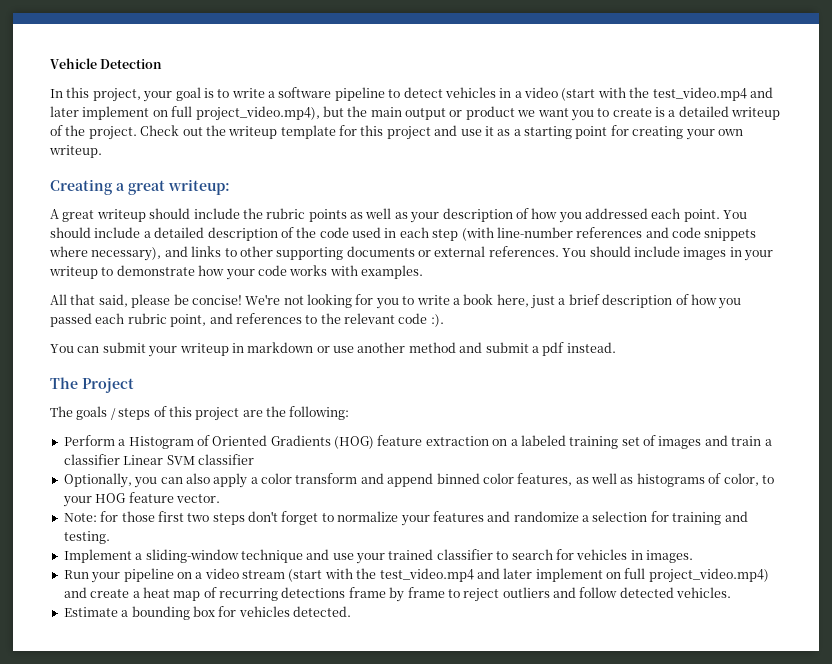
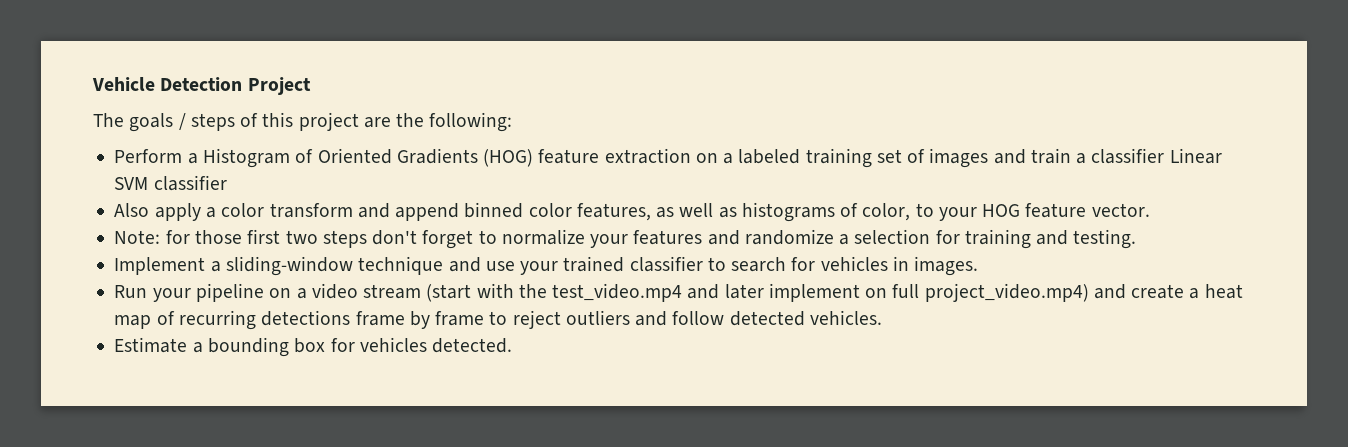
[50,87,773,102] [50,106,781,121] [50,125,743,140] [49,145,102,158] [50,179,230,195] [50,208,748,223] [50,227,757,241] [49,246,773,261] [49,265,423,280] [50,294,742,309] [50,313,444,327] [50,342,616,357] [50,377,78,389] // In this project, your goal is to write a software pipeline to detect vehicles in a video (start with the test_video.mp4 and later implement on full project_video.mp4), but the main output or product we want you to create is a detailed writeup of the project. Check out the writeup template for this project and use it as a starting point for creating your own writeup. // Creating a great writeup: // A great writeup should include the rubric points as well as your description of how you addressed each point. You should include a detailed description of the code used in each step (with line-number references and code snippets where necessary), and links to other supporting documents or external references. You should include images in your writeup to demonstrate how your code works with examples. // All that said, please be concise! We're not looking for you to write a book here, just a brief description of how you passed each rubric point, and references to the relevant code :). // You can submit your writeup in markdown or use another method and submit a pdf instead. // The -> (243, 84) none
[63,473,210,488] Optionally, you can also -> [114,203,150,217] Also

